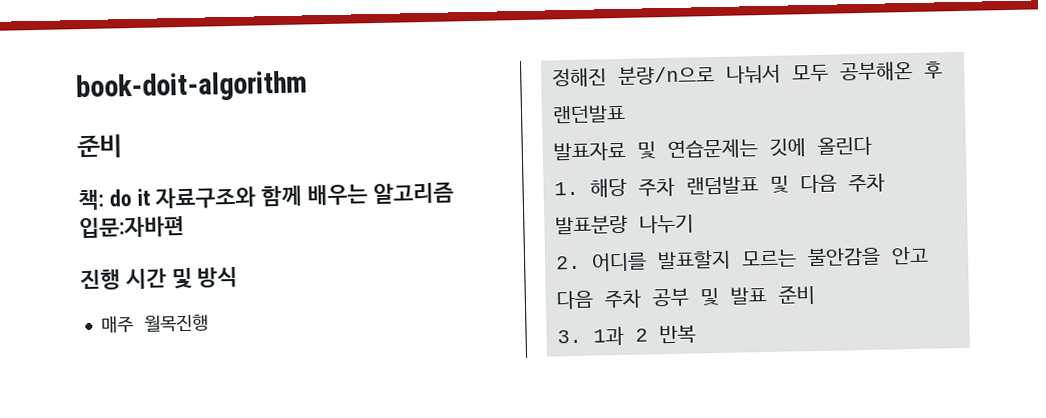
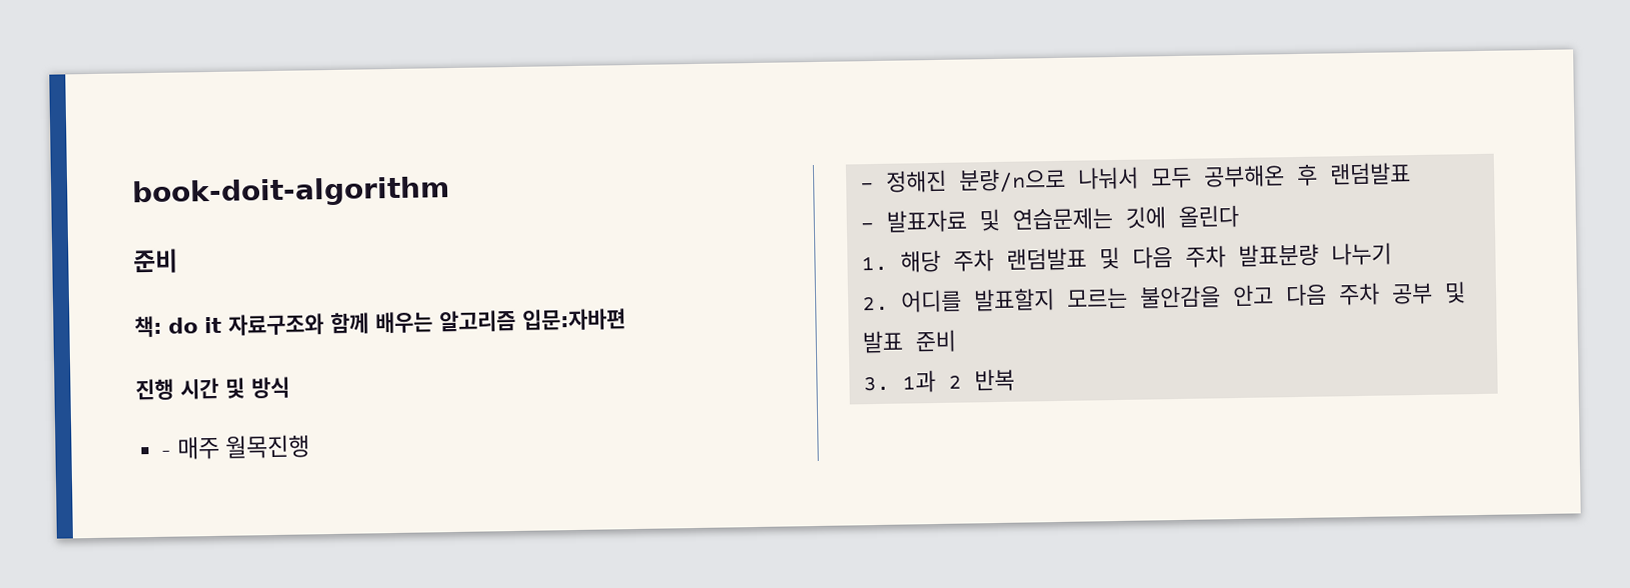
(239, 277) none -> [161,450,172,457] -
(209, 323) none -> [859,182,874,191] -
[551,104,626,124] 랜던발표 // -> [1328,162,1411,186] [859,222,874,231] 랜덤발표 // -

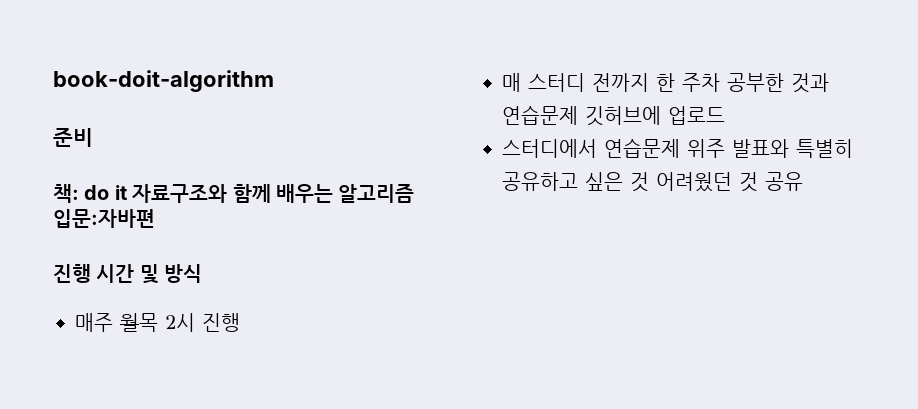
[161,434,310,460] [859,162,1411,193] [859,204,1239,233] [860,242,1392,273] [861,281,1466,313] [861,329,956,354] [862,368,1015,393] - 매주 월목진행 // - 정해진 분량/n으로 나눠서 모두 공부해온 후 랜덤발표 // - 발표자료 및 연습문제는 깃에 올린다 // 1. 해당 주차 랜덤발표 및 다음 주차 발표분량 나누기 // 2. 어디를 발표할지 모르는 불안감을 안고 다음 주차 공부 및 발표 준비 // 3. 1과 2 반복 -> [75,313,240,332] [502,73,829,93] [502,105,725,126] [502,138,853,158] [502,172,803,192] 매주 월목 2시 진행 // 매 스터디 전까지 한 주차 공부한 것과 연습문제 깃허브에 업로드 // 스터디에서 연습문제 위주 발표와 특별히 공유하고 싶은 것 어려웠던 것 공유

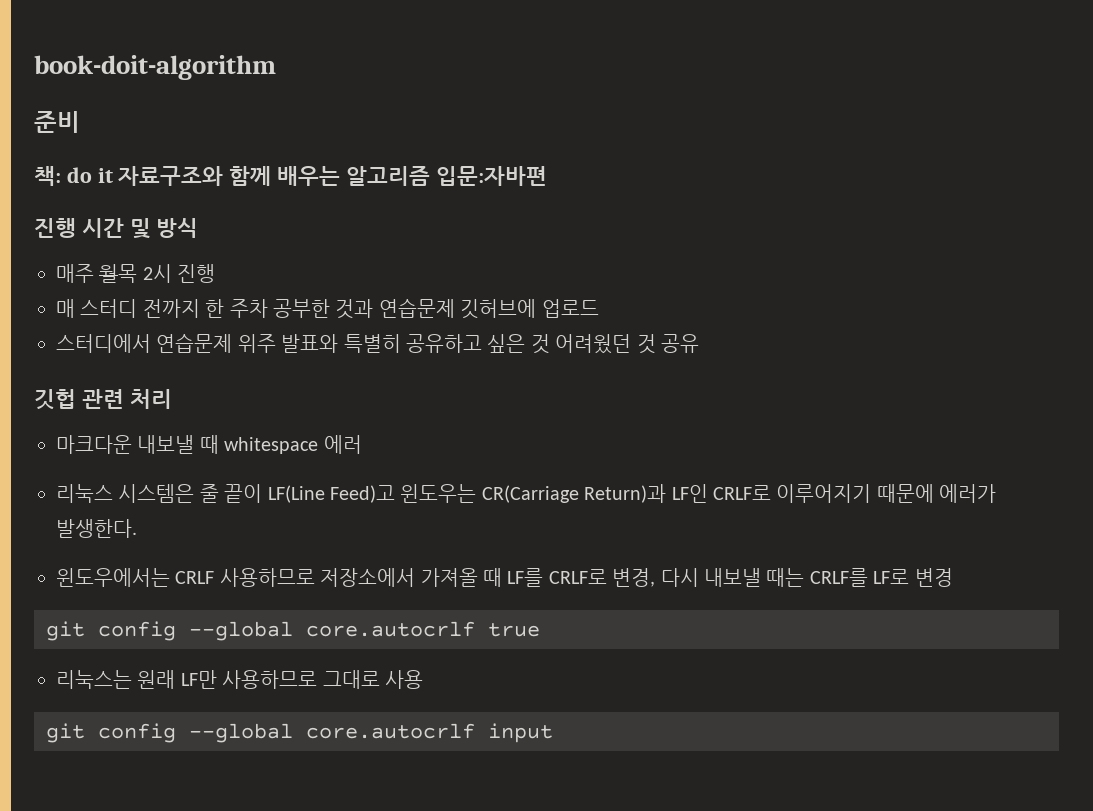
(803, 181) none -> [34,389,172,410] [56,435,362,454] [56,484,997,503] [56,519,137,538] [56,568,953,587] [46,621,540,641] [56,670,423,689] [46,723,553,743] // 깃헙 관련 처리 // 마크다운 내보낼 때 whitespace 에러 // 리눅스 시스템은 줄 끝이 LF(Line Feed)고 윈도우는 CR(Carriage Return)과 LF인 CRLF로 이루어지기 때문에 에러가 발생한다. // 윈도우에서는 CRLF 사용하므로 저장소에서 가져올 때 LF를 CRLF로 변경, 다시 내보낼 때는 CRLF를 LF로 변경 // git config --global core.autocrlf true // 리눅스는 원래 LF만 사용하므로 그대로 사용 // git config --global core.autocrlf input

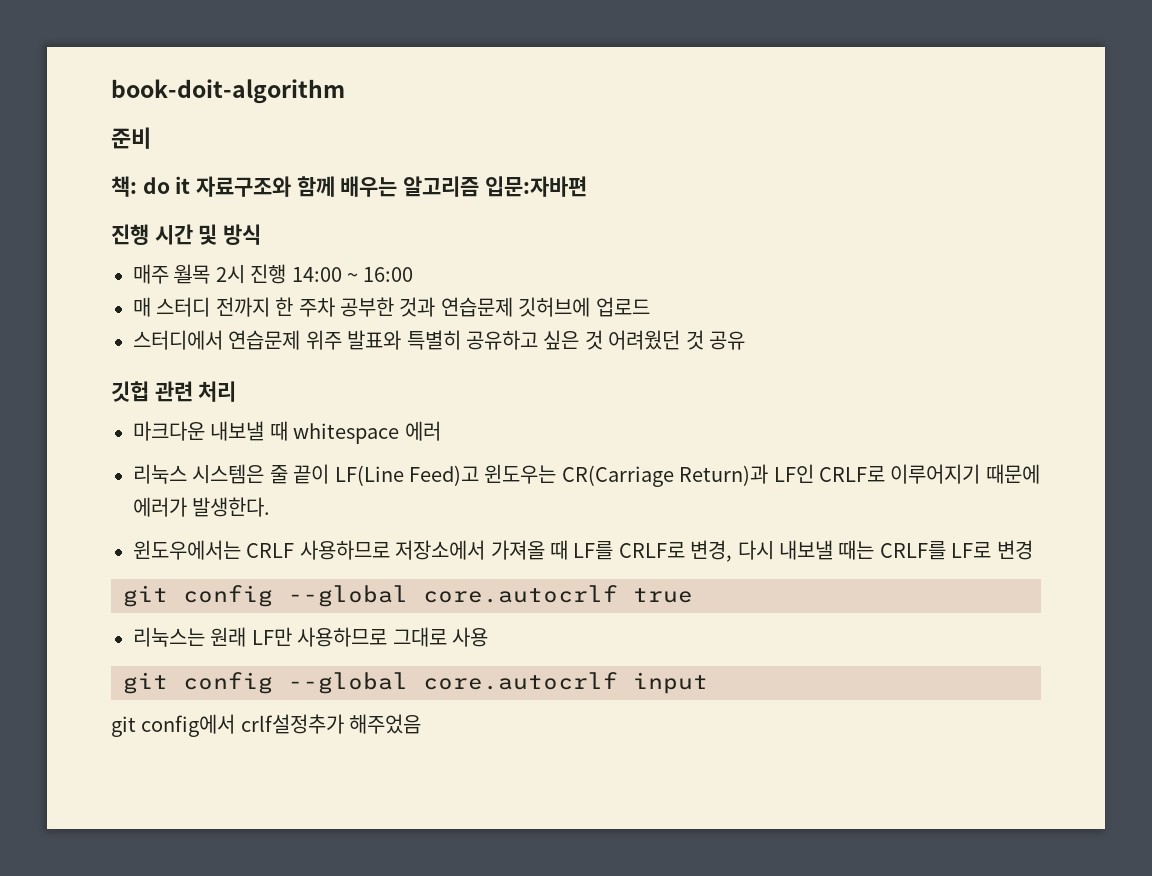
(216, 273) none -> [291,267,414,282] 14:00 ~ 16:00
(553, 733) none -> [111,714,422,737] // git config에서 crlf설정추가 해주었음

